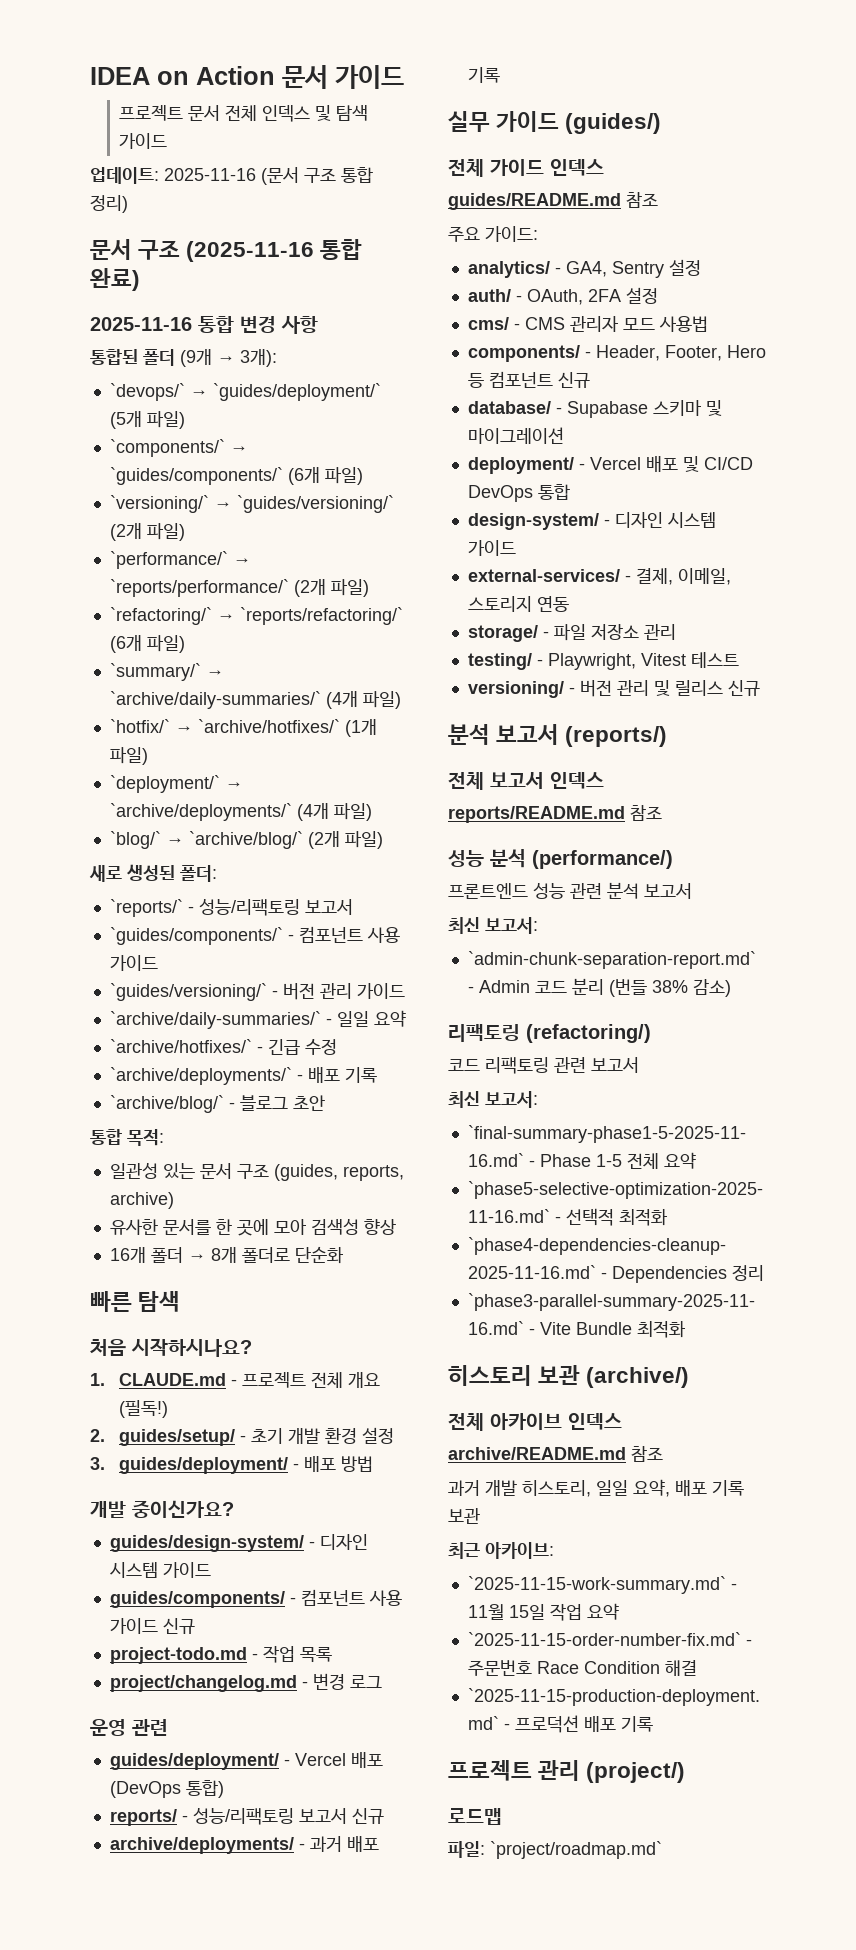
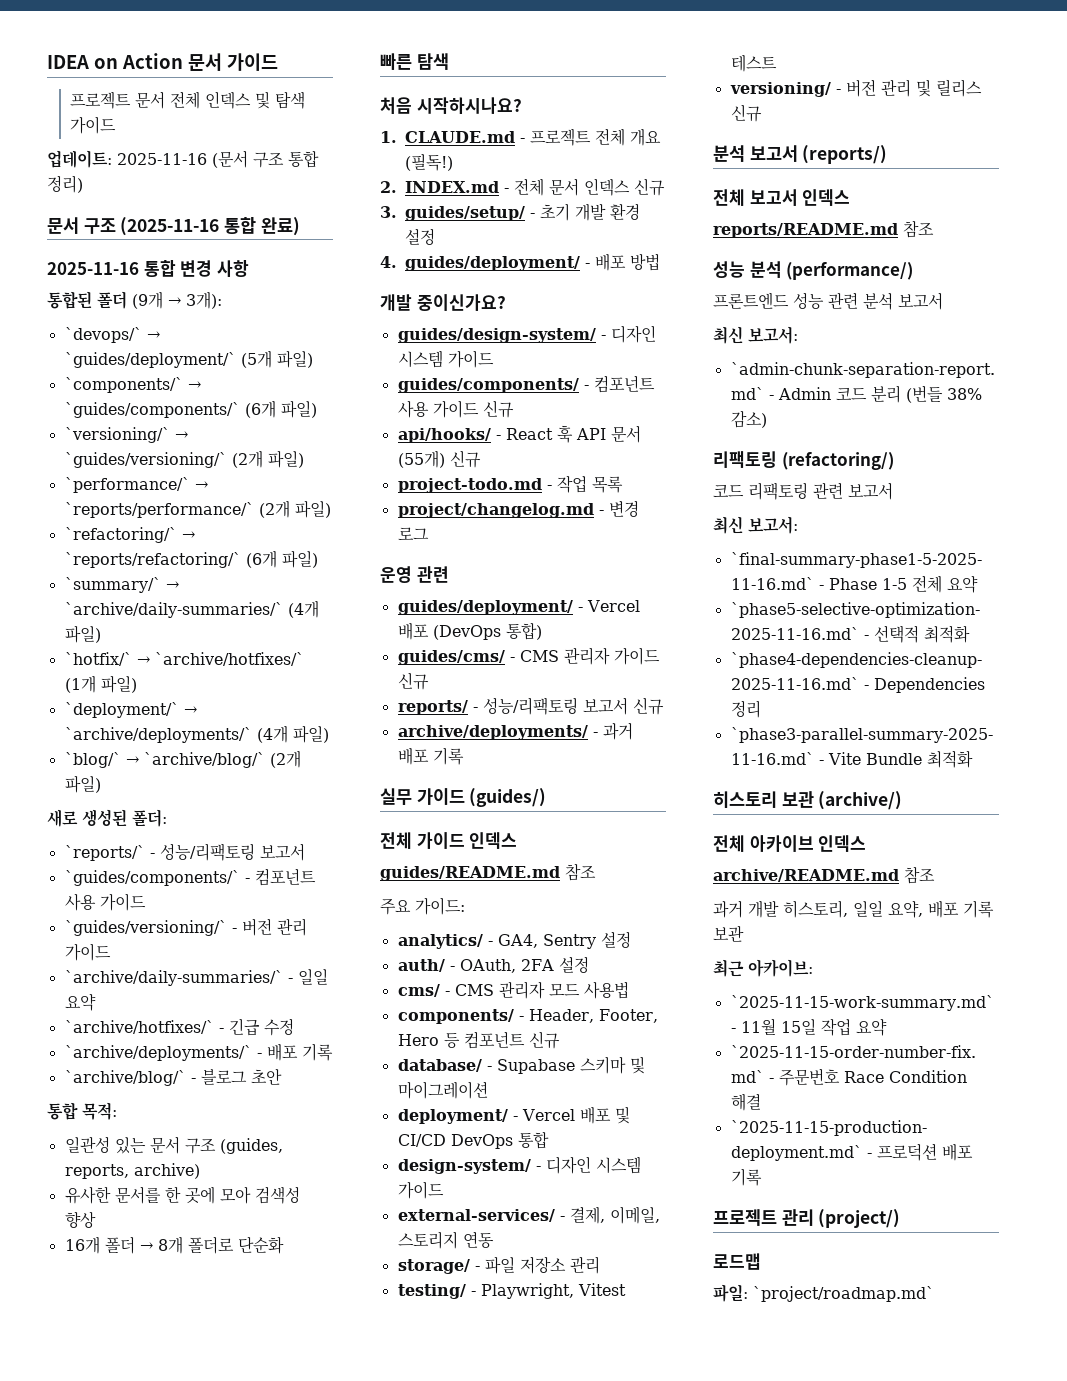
(105, 1435) none -> [405,178,665,196] [380,206,397,218] INDEX.md - 전체 문서 인덱스 신규 // 3.
[90,1457,105,1470] 3. -> [380,256,397,268] 4.
(195, 1626) none -> [397,425,641,443] [397,450,481,468] // api/hooks/ - React 훅 API 문서 (55개) 신규
(224, 1789) none -> [397,647,660,665] [397,672,429,690] // guides/cms/ - CMS 관리자 가이드 신규

